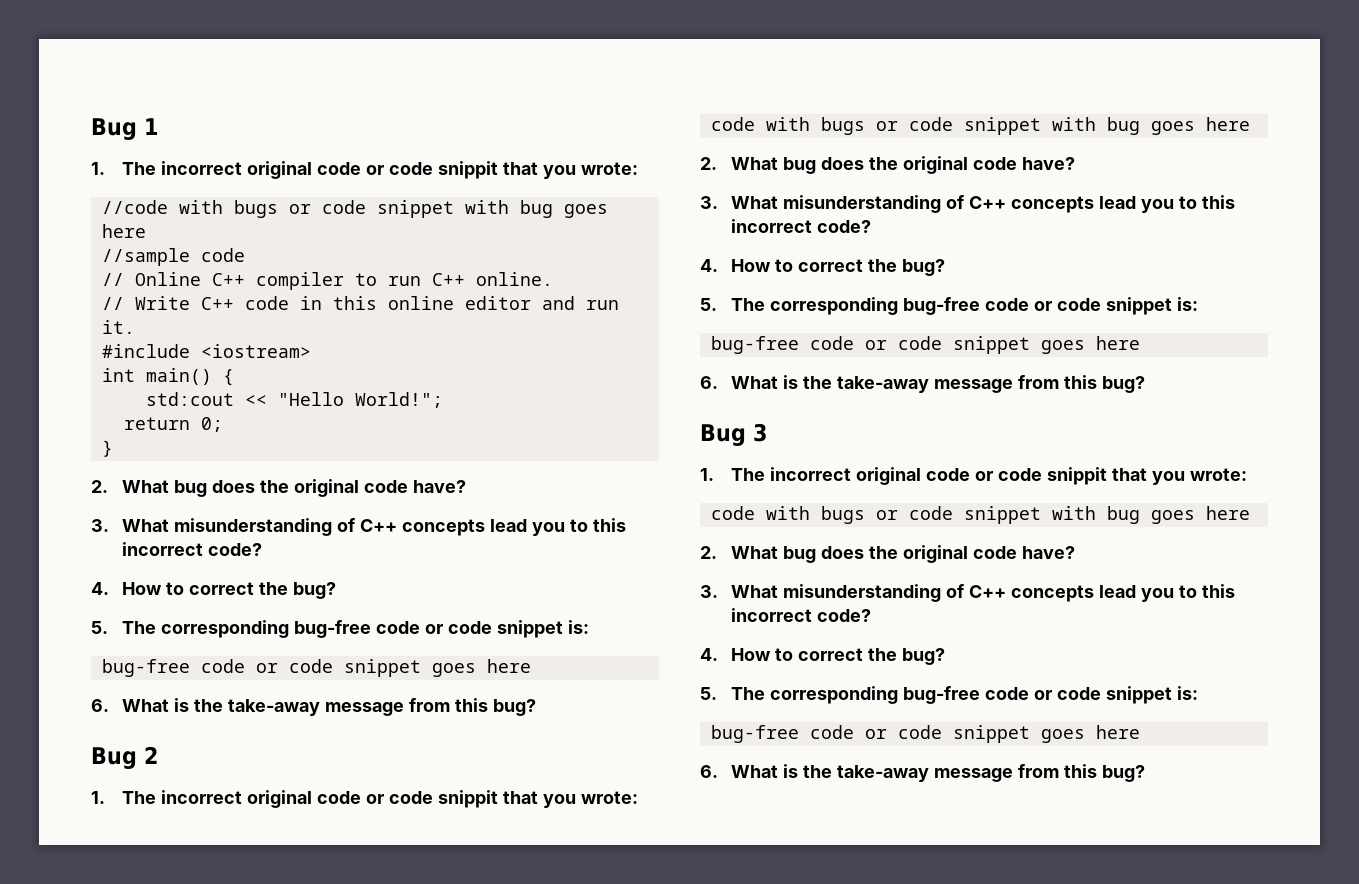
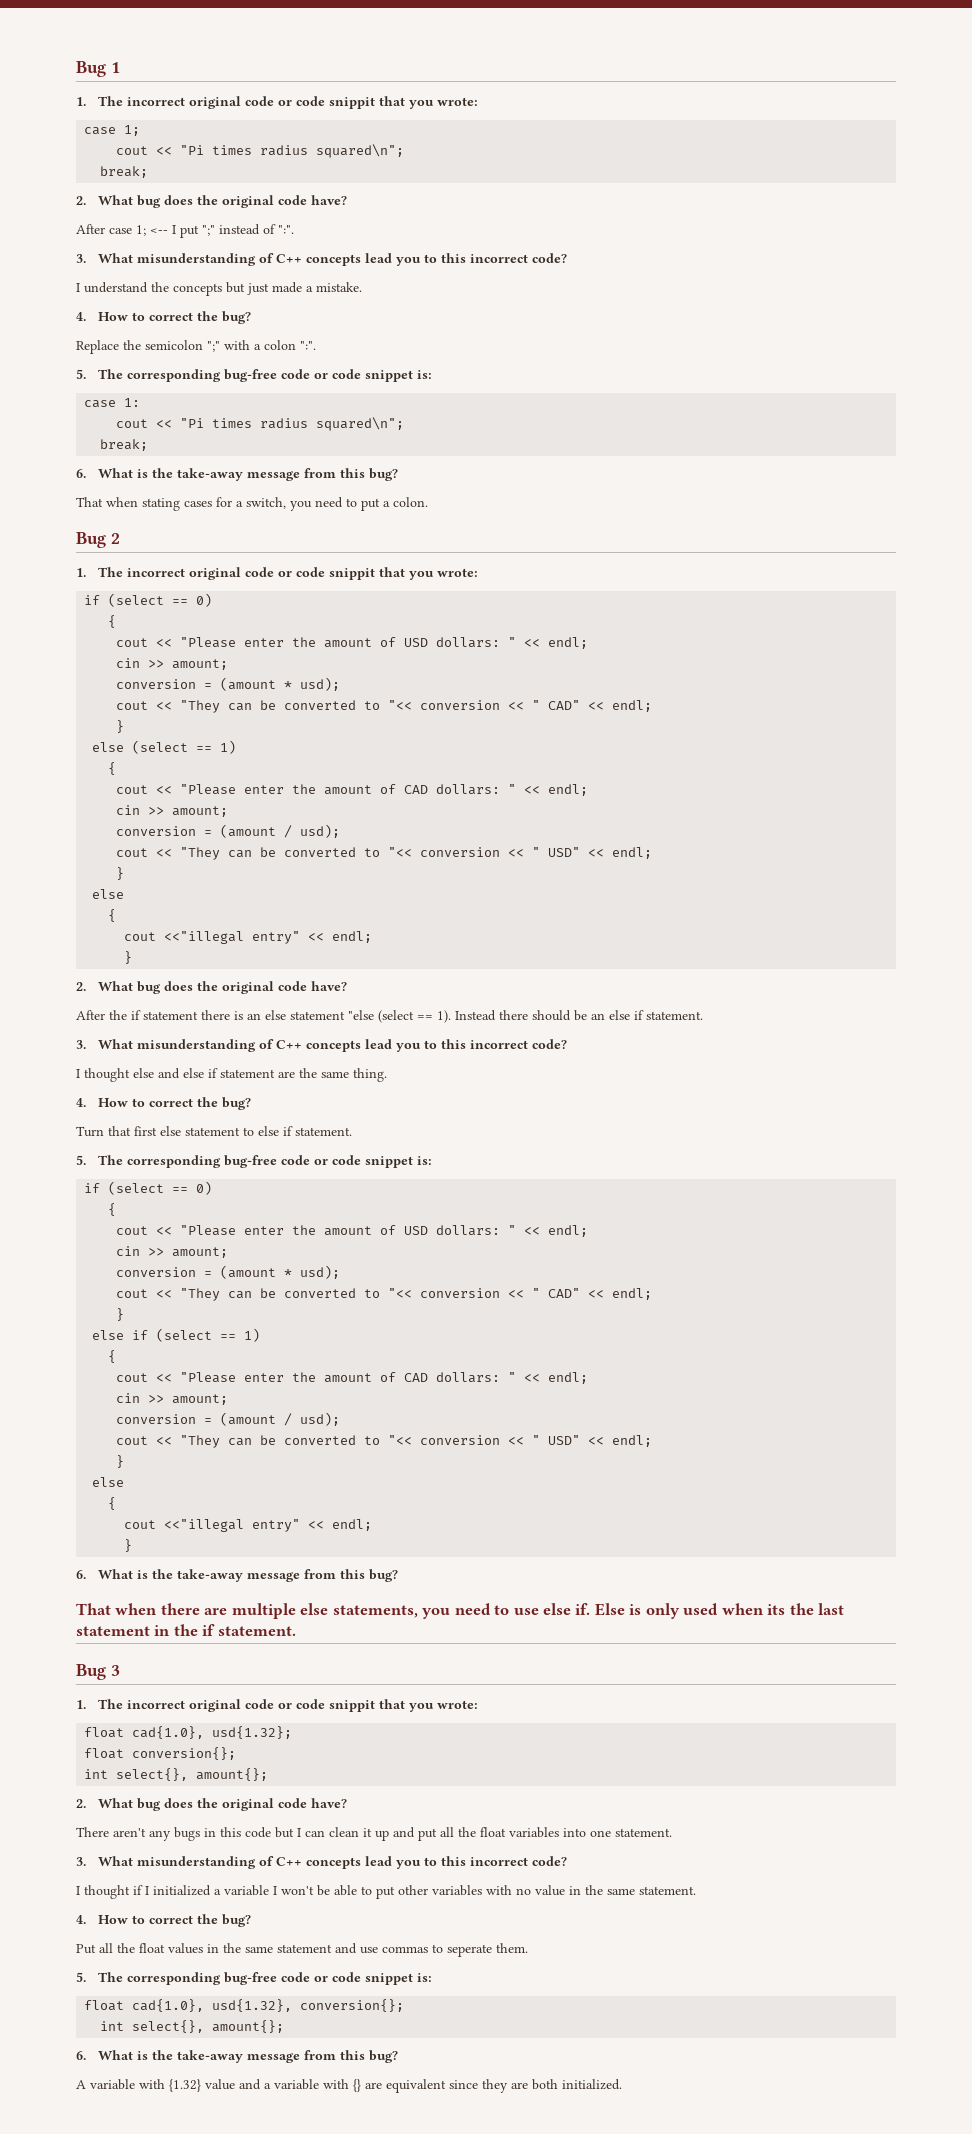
[101,200,608,218] [101,224,146,238] [101,248,245,266] [101,272,553,290] [101,296,619,310] [101,320,135,334] [101,344,311,358] [101,368,234,386] [145,392,443,408] [123,417,223,432] [101,440,113,457] [91,479,466,497] //code with bugs or code snippet with bug goes here // //sample code // // Online C++ compiler to run C++ online. // // Write C++ code in this online editor and run it. // #include <iostream> // int main() { // std:cout << "Hello World!"; // return 0; // } // 2. What bug does the original code have? -> [84,125,141,136] [116,144,405,158] [100,166,149,178] [76,195,348,208] [76,224,294,238] case 1; // cout << "Pi times radius squared\n"; // break; // 2. What bug does the original code have? // After case 1; <-- I put ";" instead of ":".
[91,582,336,599] [91,620,589,638] [101,659,531,677] [91,698,536,716] // 4. How to correct the bug? // 5. The corresponding bug-free code or code snippet is: // bug-free code or code snippet goes here // 6. What is the take-away message from this bug? -> [76,282,362,296] [76,311,252,324] [76,340,316,354] [76,369,433,382] [84,398,141,408] [116,417,405,431] [100,439,149,451] [76,468,399,481] [76,497,428,511] // I understand the concepts but just made a mistake. // 4. How to correct the bug? // Replace the semicolon ";" with a colon ":". // 5. The corresponding bug-free code or code snippet is: // case 1: // cout << "Pi times radius squared\n"; // break; // 6. What is the take-away message from this bug? // That when stating cases for a switch, you need to put a colon.
[710,117,1250,135] [700,156,1075,174] code with bugs or code snippet with bug goes here // 2. What bug does the original code have? -> [84,593,213,607] [108,615,117,628] [116,637,589,649] [116,658,229,670] [116,677,341,691] [116,700,653,713] [116,720,125,733] [92,740,237,754] [108,762,117,775] [116,784,589,796] [116,805,229,817] [116,824,341,838] [116,847,653,860] [116,867,125,880] [92,889,125,899] [108,909,117,922] [124,931,373,944] [124,951,133,964] [76,981,348,994] [76,1010,703,1023] if (select == 0) // { // cout << "Please enter the amount of USD dollars: " << endl; // cin >> amount; // conversion = (amount * usd); // cout << "They can be converted to "<< conversion << " CAD" << endl; // } // else (select == 1) // { // cout << "Please enter the amount of CAD dollars: " << endl; // cin >> amount; // conversion = (amount / usd); // cout << "They can be converted to "<< conversion << " USD" << endl; // } // else // { // cout <<"illegal entry" << endl; // } // 2. What bug does the original code have? // After the if statement there is an else statement "else (select == 1). Instead there should be an else if statement.
[700,259,945,276] [700,297,1198,315] [710,336,1140,354] [700,375,1145,393] // 4. How to correct the bug? // 5. The corresponding bug-free code or code snippet is: // bug-free code or code snippet goes here // 6. What is the take-away message from this bug? -> [76,1068,387,1082] [76,1097,252,1110] [76,1126,352,1137] [76,1155,433,1168] [84,1181,213,1195] [108,1203,117,1216] [116,1225,589,1237] [116,1246,229,1258] [116,1265,341,1279] [116,1288,653,1301] [116,1308,125,1321] [92,1328,261,1342] [108,1350,117,1363] [116,1372,589,1384] [116,1393,229,1405] [116,1412,341,1426] [116,1435,653,1448] [116,1455,125,1468] [92,1477,125,1487] [108,1497,117,1510] [124,1519,373,1532] [124,1539,133,1552] [76,1569,399,1582] [76,1603,845,1619] [76,1624,296,1636] // I thought else and else if statement are the same thing. // 4. How to correct the bug? // Turn that first else statement to else if statement. // 5. The corresponding bug-free code or code snippet is: // if (select == 0) // { // cout << "Please enter the amount of USD dollars: " << endl; // cin >> amount; // conversion = (amount * usd); // cout << "They can be converted to "<< conversion << " CAD" << endl; // } // else if (select == 1) // { // cout << "Please enter the amount of CAD dollars: " << endl; // cin >> amount; // conversion = (amount / usd); // cout << "They can be converted to "<< conversion << " USD" << endl; // } // else // { // cout <<"illegal entry" << endl; // } // 6. What is the take-away message from this bug? // That when there are multiple else statements, you need to use else if. Else is only used when its the last statement in the if statement.
[710,506,1250,524] [700,545,1075,563] code with bugs or code snippet with bug goes here // 2. What bug does the original code have? -> [84,1726,293,1739] [84,1747,237,1760] [84,1768,269,1781] [76,1798,348,1811] [76,1827,672,1841] float cad{1.0}, usd{1.32}; // float conversion{}; // int select{}, amount{}; // 2. What bug does the original code have? // There aren't any bugs in this code but I can clean it up and put all the float variables into one statement.
[700,648,945,665] [700,686,1198,704] [710,725,1140,743] [700,764,1145,782] // 4. How to correct the bug? // 5. The corresponding bug-free code or code snippet is: // bug-free code or code snippet goes here // 6. What is the take-away message from this bug? -> [76,1885,696,1899] [76,1914,252,1927] [76,1943,528,1957] [76,1972,433,1985] [84,1999,405,2012] [100,2020,285,2033] [76,2050,399,2063] [76,2079,622,2093] // I thought if I initialized a variable I won't be able to put other variables with no value in the same statement. // 4. How to correct the bug? // Put all the float values in the same statement and use commas to seperate them. // 5. The corresponding bug-free code or code snippet is: // float cad{1.0}, usd{1.32}, conversion{}; // int select{}, amount{}; // 6. What is the take-away message from this bug? // A variable with {1.32} value and a variable with {} are equivalent since they are both initialized.

